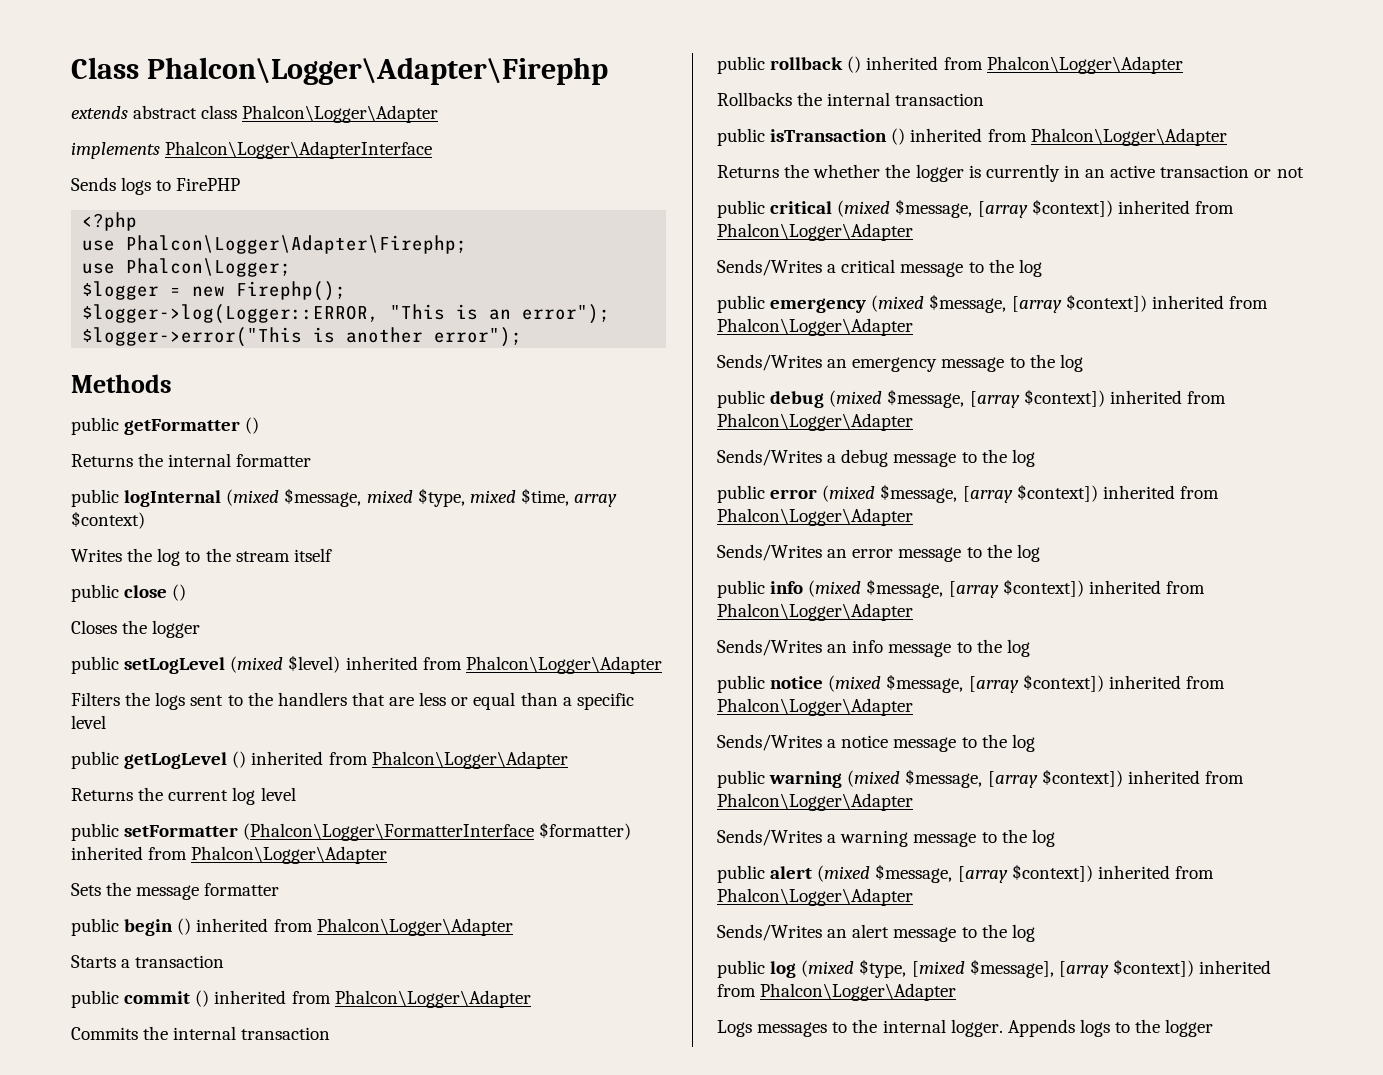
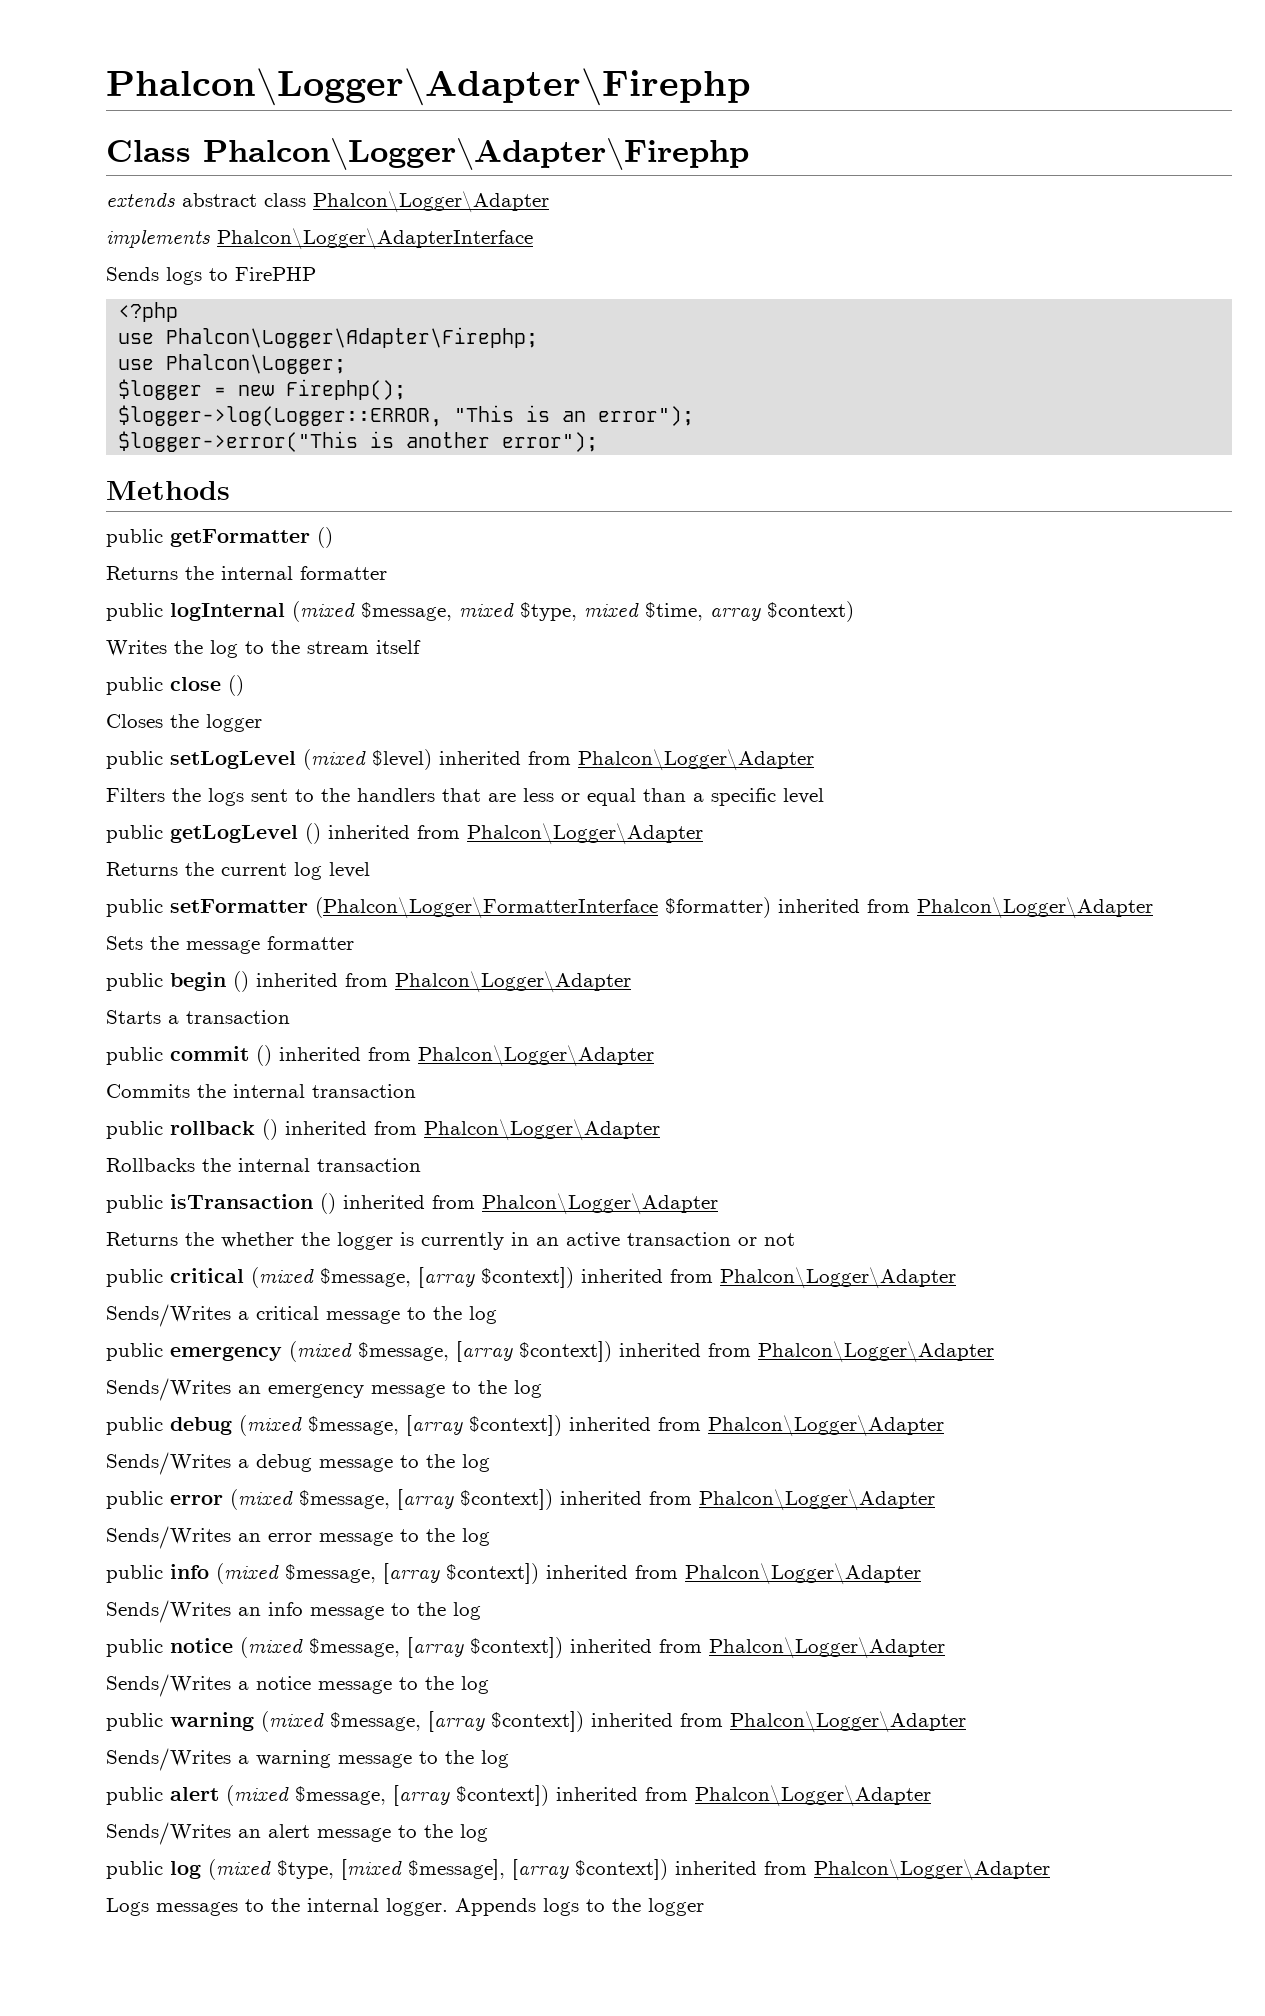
(71, 68) none -> [106,68,751,106] Phalcon\Logger\Adapter\Firephp //

